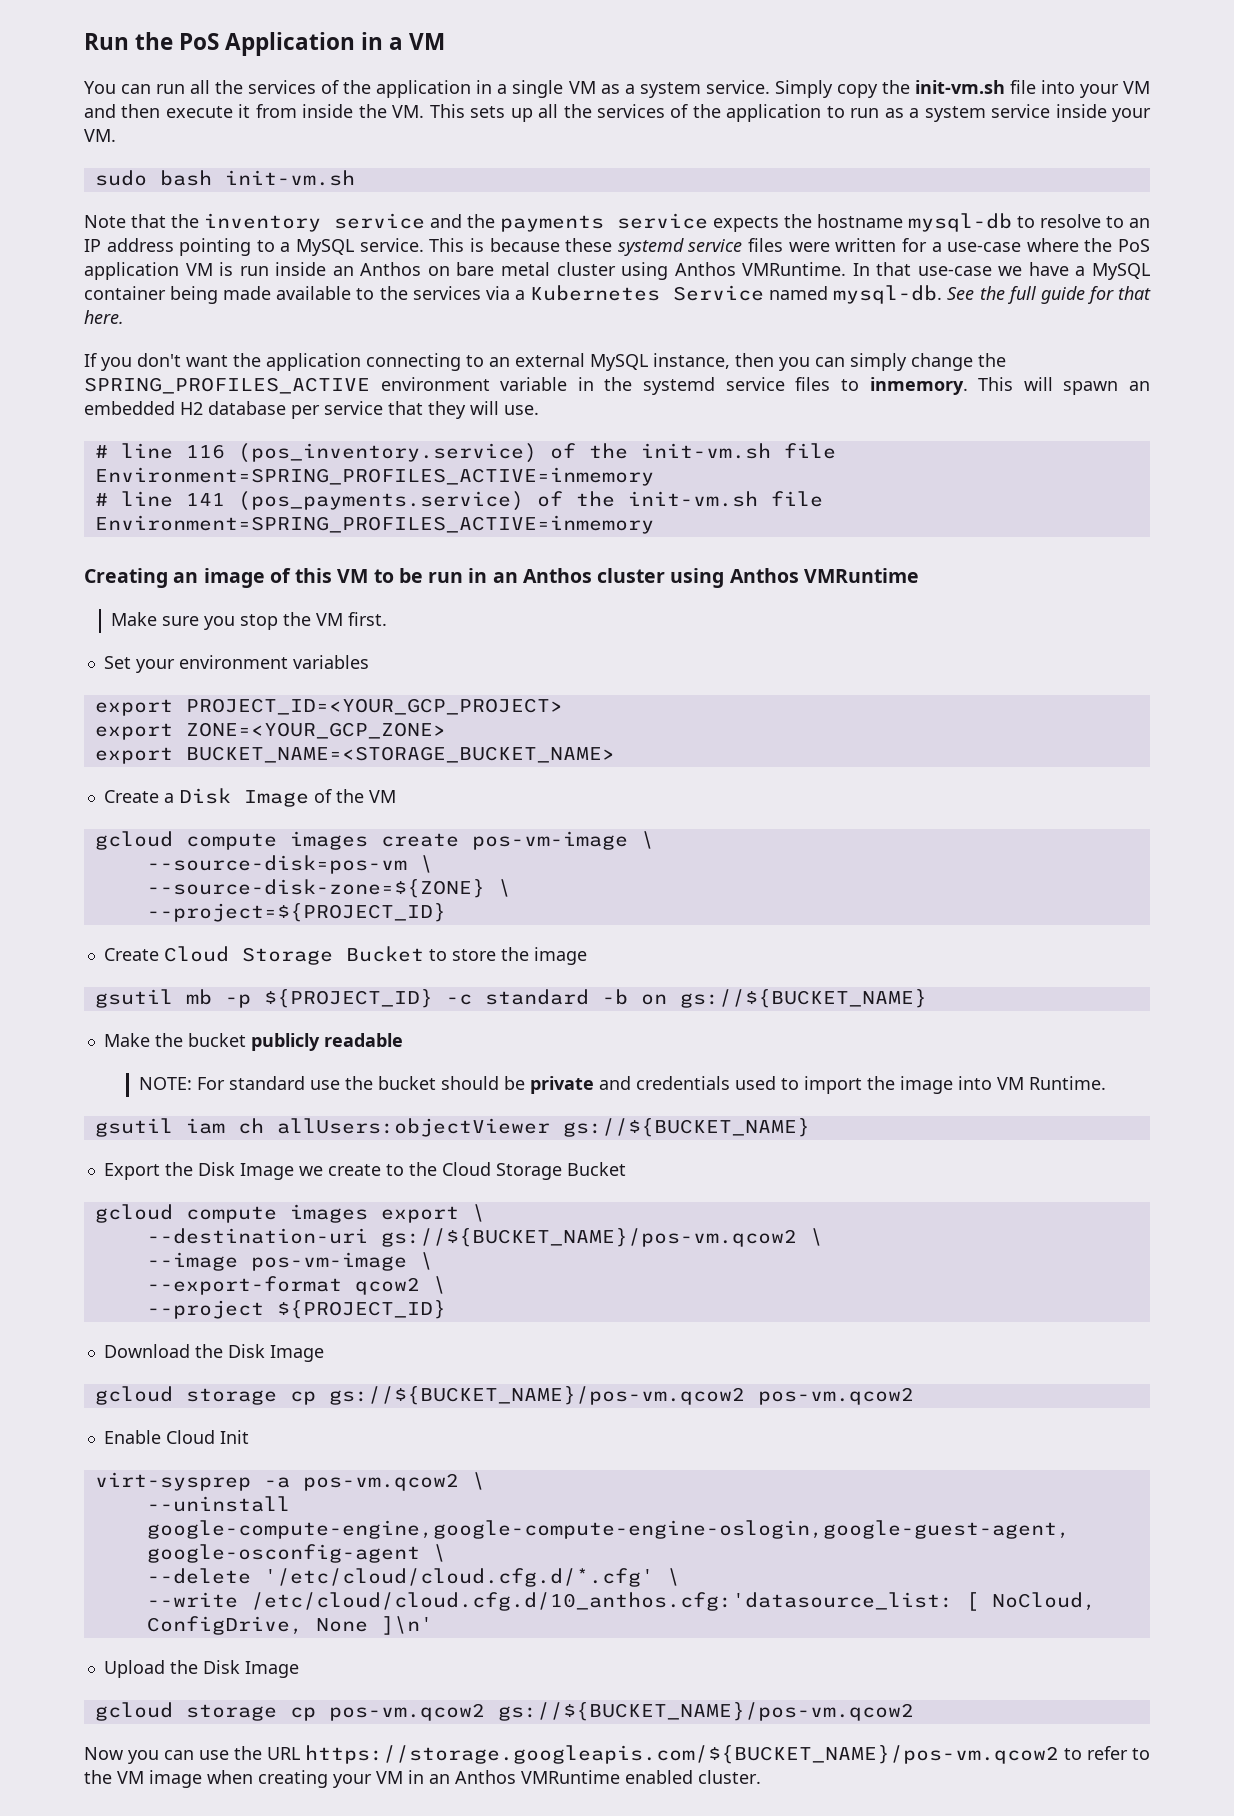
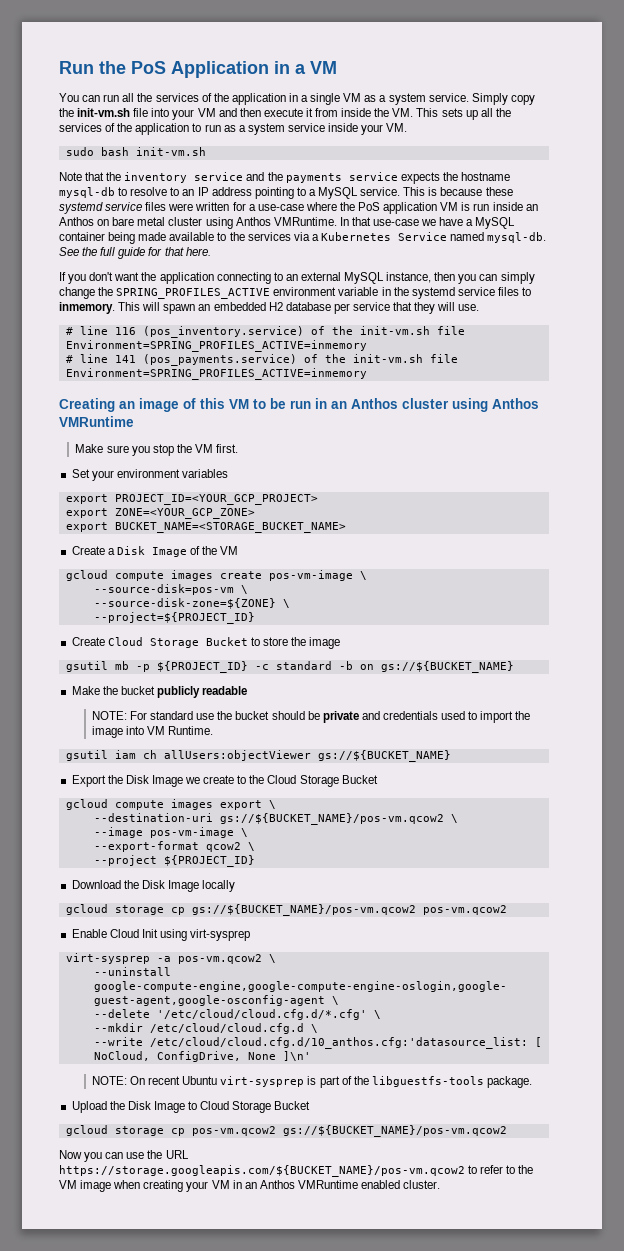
(324, 1353) none -> [202,880,236,892] locally
(249, 1437) none -> [159,929,251,941] using virt-sysprep
(680, 1577) none -> [93,1023,318,1034] // --mkdir /etc/cloud/cloud.cfg.d \
(433, 1625) none -> [91,1076,532,1088] // NOTE: On recent Ubuntu virt-sysprep is part of the libguestfs-tools package.
(299, 1669) none -> [188,1101,311,1113] to Cloud Storage Bucket

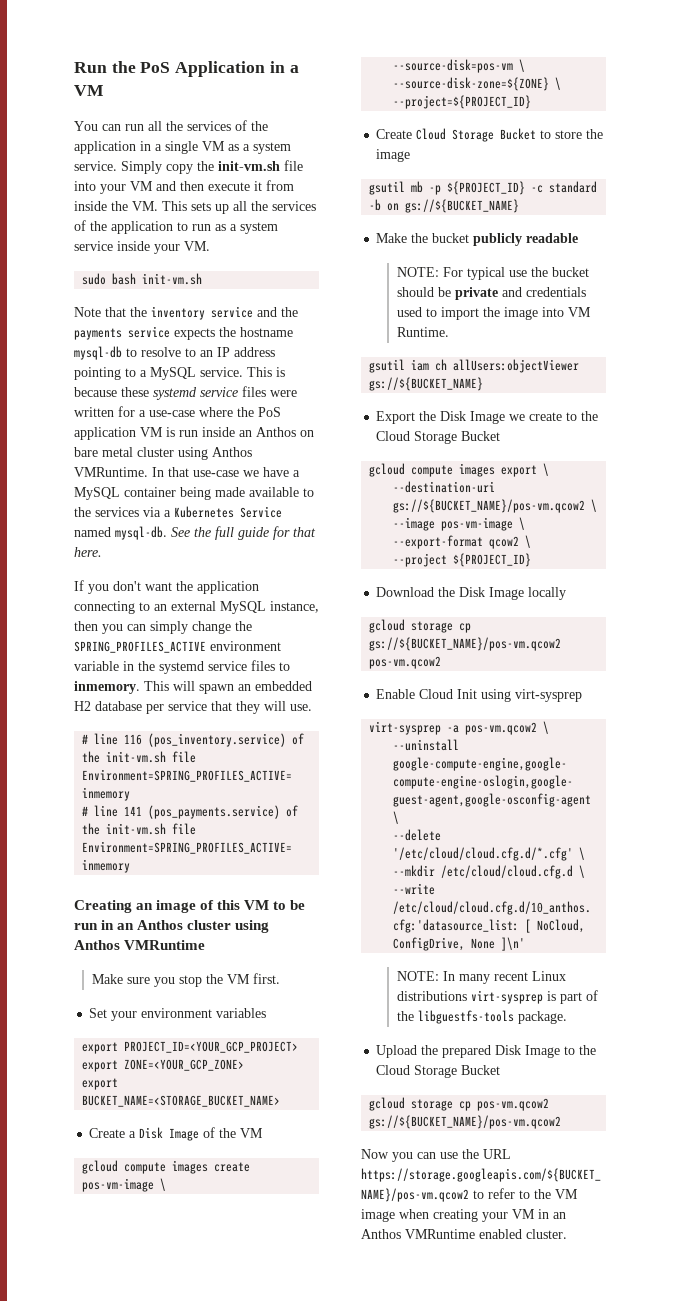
[150,711,194,720] standard -> [466,267,505,280] typical
[130,1076,218,1085] On recent Ubuntu -> [442,971,566,984] [396,991,467,1001] In many recent Linux distributions
(125, 1105) none -> [442,1045,492,1058] prepared
(198, 1105) none -> [579,1045,597,1055] the

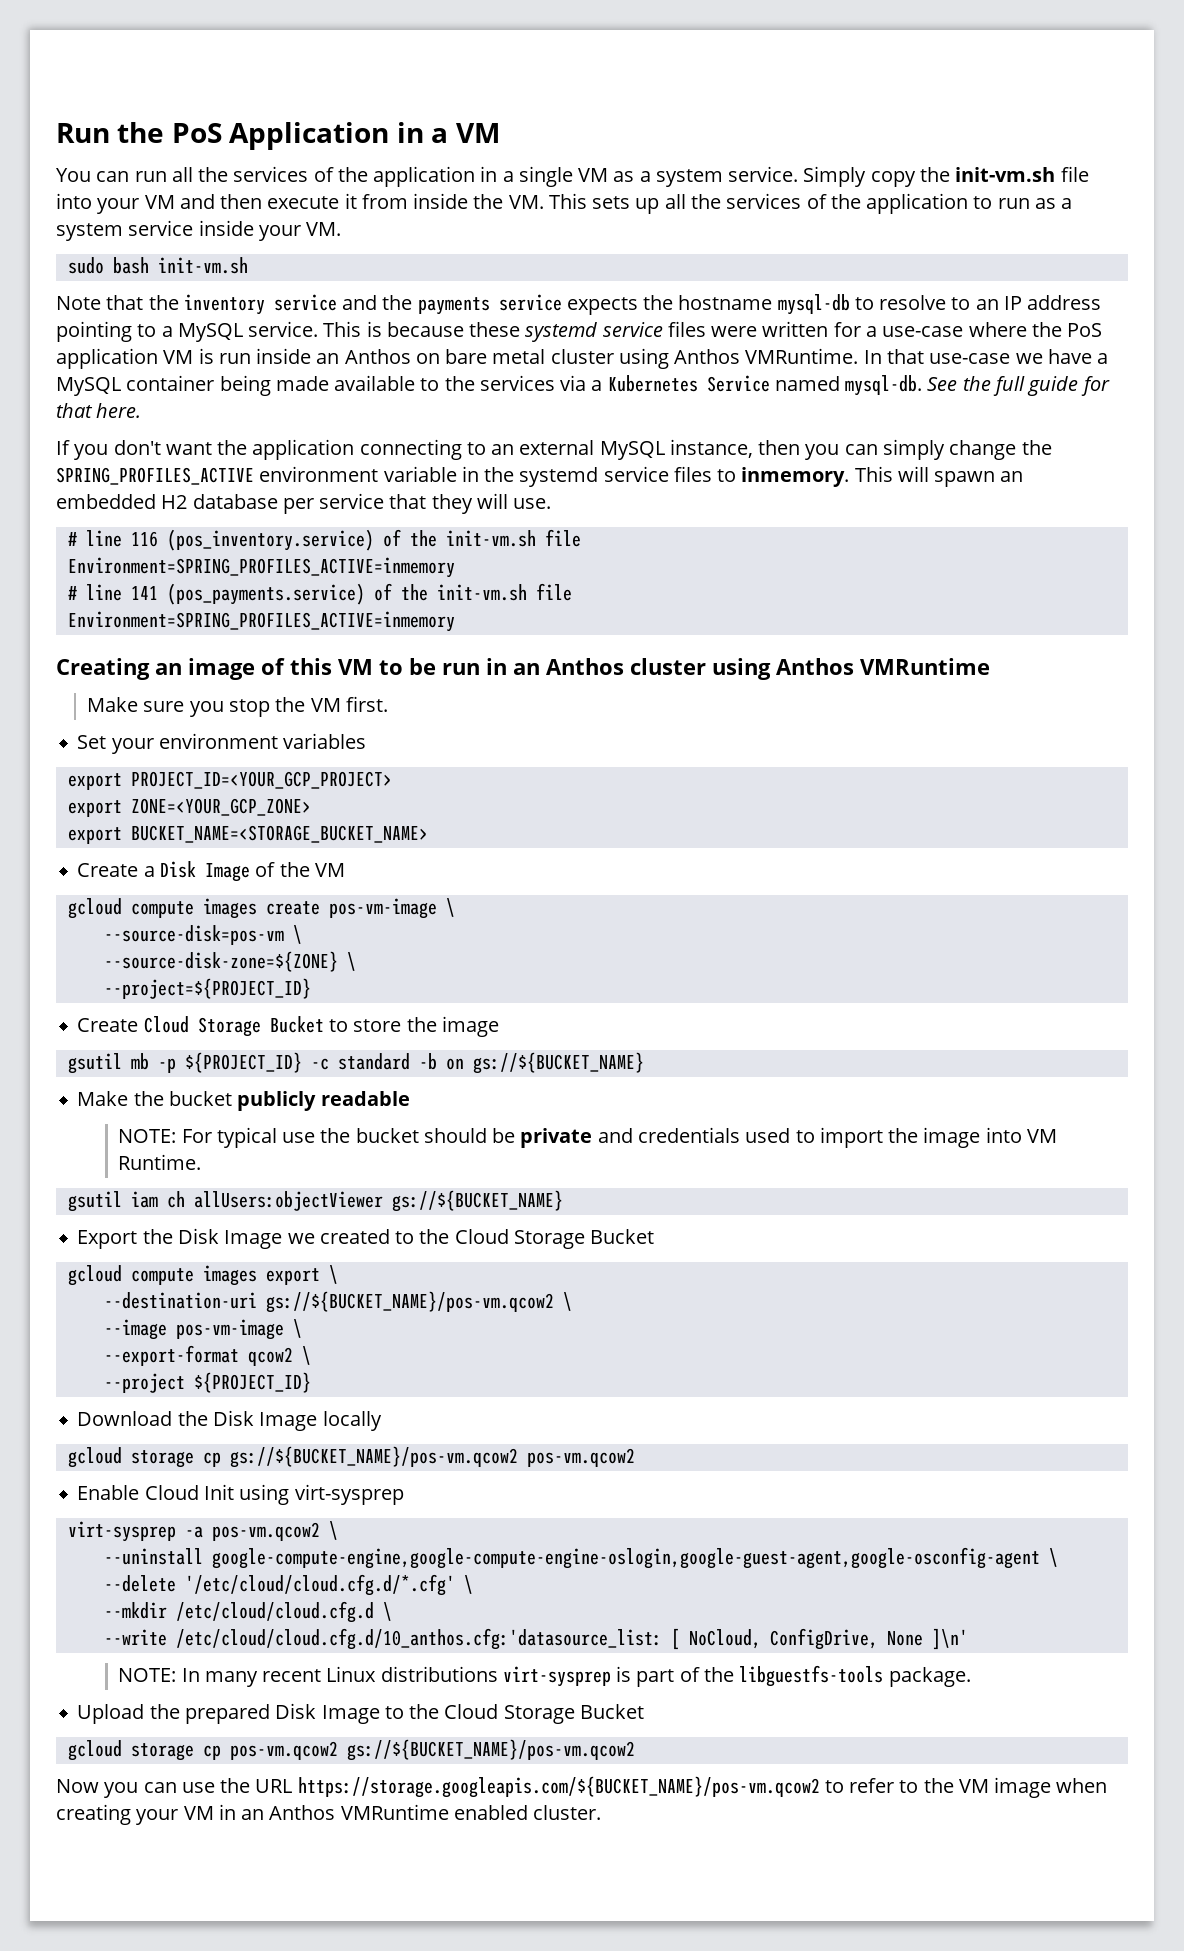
[529,412,563,421] create -> [319,1229,390,1244] created

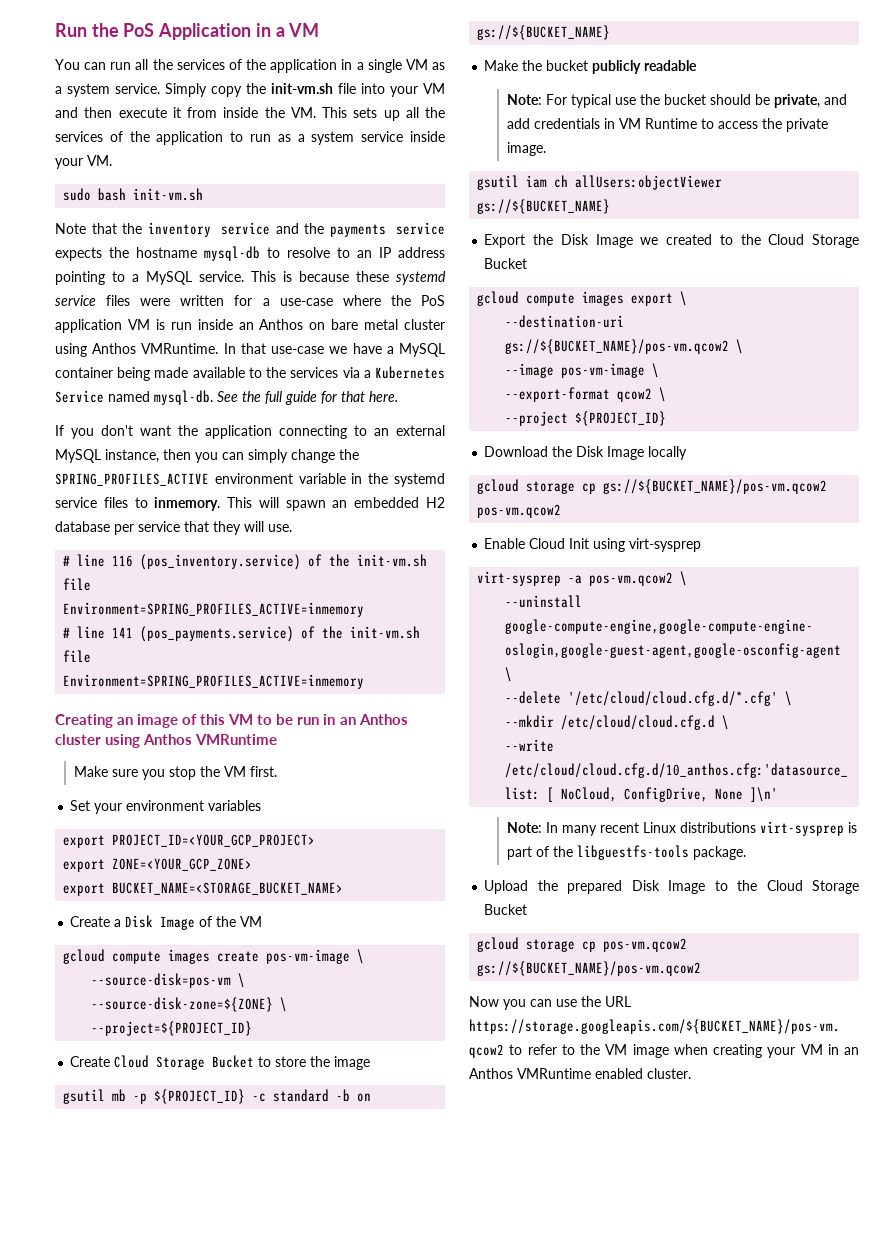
[118,1129,177,1143] NOTE: -> [506,94,542,105] Note:
[520,1127,1057,1148] [118,1154,202,1170] private and credentials used to import the image into VM Runtime. -> [773,94,847,108] [506,118,828,132] [506,142,546,156] private, and add credentials in VM Runtime to access the private image.
[118,1668,177,1682] NOTE: -> [506,822,542,833] Note:

